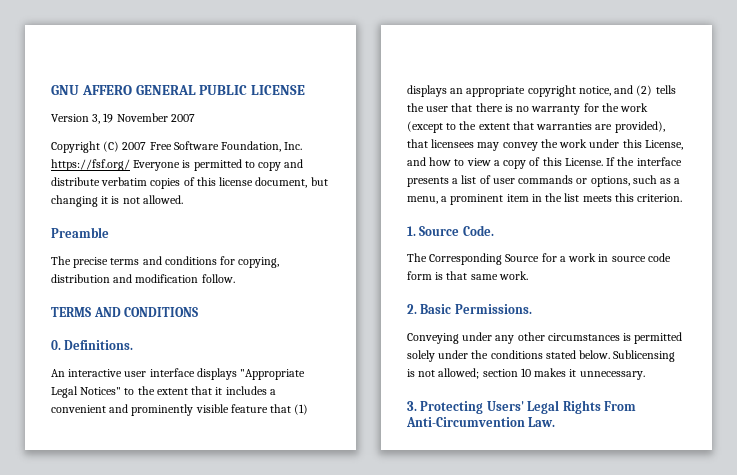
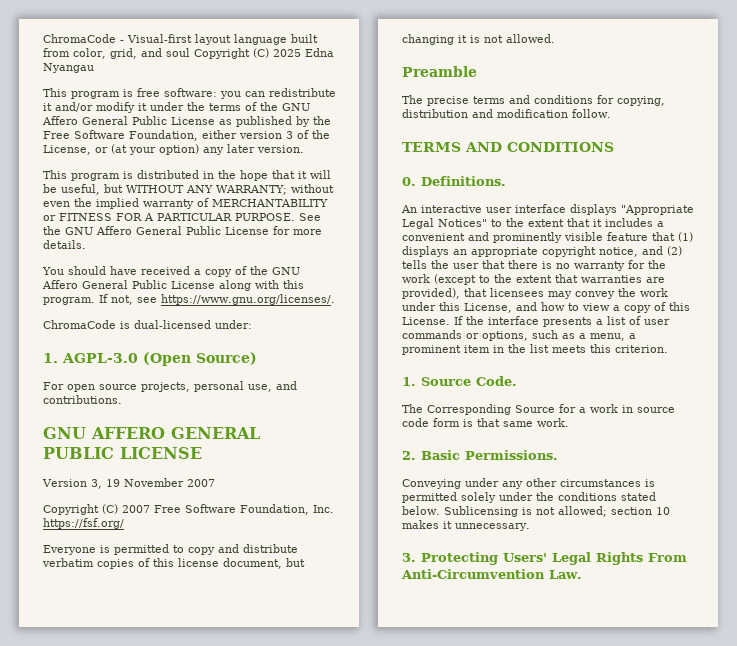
(51, 90) none -> [43,34,318,45] [43,48,334,59] [43,63,94,73] [43,88,336,99] [43,102,310,113] [42,116,331,127] [43,130,330,141] [43,144,304,155] [43,170,331,181] [43,184,334,195] [43,198,328,209] [43,213,321,221] [43,226,322,235] [43,240,86,249] [42,266,300,277] [42,280,304,291] [43,294,335,305] [43,320,252,329] [43,352,257,366] [43,381,297,392] [43,395,122,404] ChromaCode - Visual-first layout language built from color, grid, and soul Copyright (C) 2025 Edna Nyangau // This program is free software: you can redistribute it and/or modify it under the terms of the GNU Affero General Public License as published by the Free Software Foundation, either version 3 of the License, or (at your option) any later version. // This program is distributed in the hope that it will be useful, but WITHOUT ANY WARRANTY; without even the implied warranty of MERCHANTABILITY or FITNESS FOR A PARTICULAR PURPOSE. See the GNU Affero General Public License for more details. // You should have received a copy of the GNU Affero General Public License along with this program. If not, see https://www.gnu.org/licenses/. // ChromaCode is dual-licensed under: // 1. AGPL-3.0 (Open Source) // For open source projects, personal use, and contributions. //
(130, 165) none -> (124, 523) //

